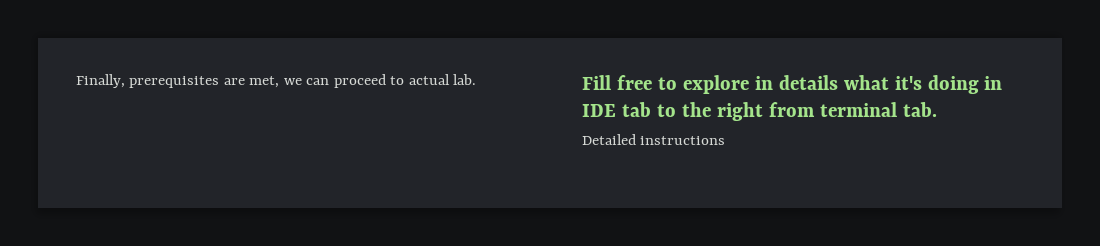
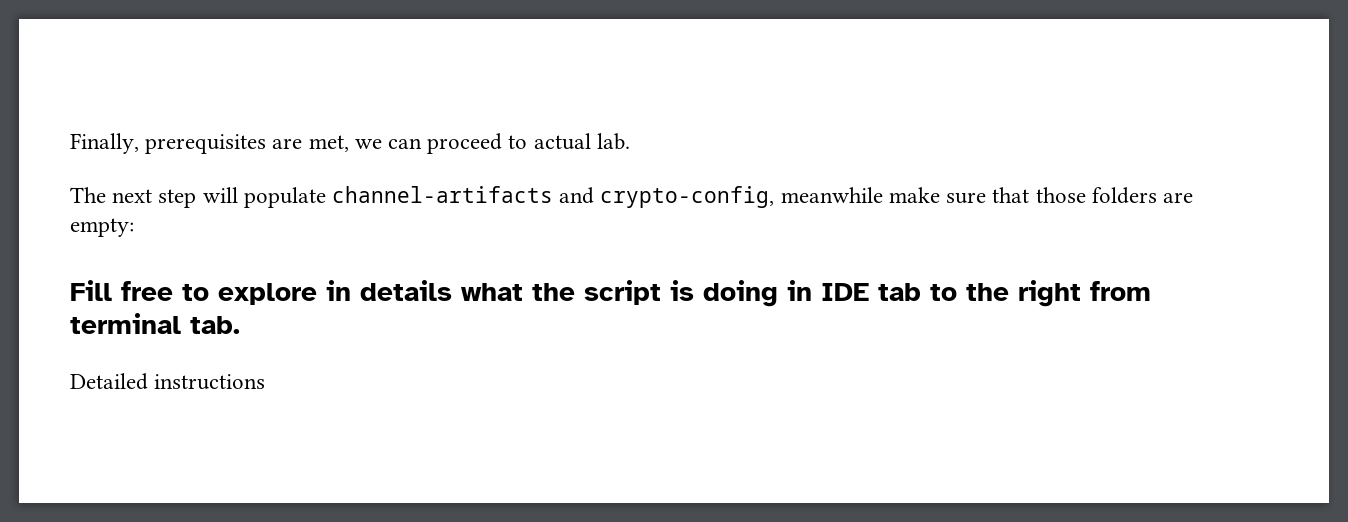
(477, 79) none -> [70,186,1193,208] [70,218,134,237] // The next step will populate channel-artifacts and crypto-config, meanwhile make sure that those folders are empty:
[894,76,922,90] it's -> [532,280,694,305] the script is

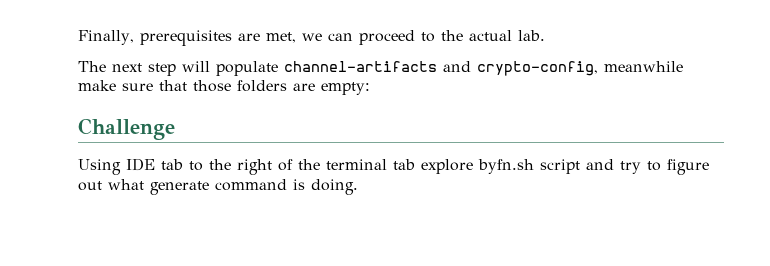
(528, 142) none -> [440,30,463,41] the
[70,280,812,307] Fill free to explore in details what the script is doing in -> [78,118,175,140] [78,159,121,175] Challenge // Using
[1090,281,1151,301] [70,313,240,334] [70,373,266,390] from terminal tab. // Detailed instructions -> [278,159,709,175] [78,179,358,195] of the terminal tab explore byfn.sh script and try to figure out what generate command is doing.

